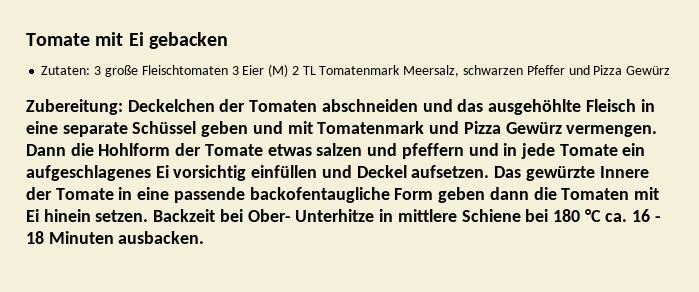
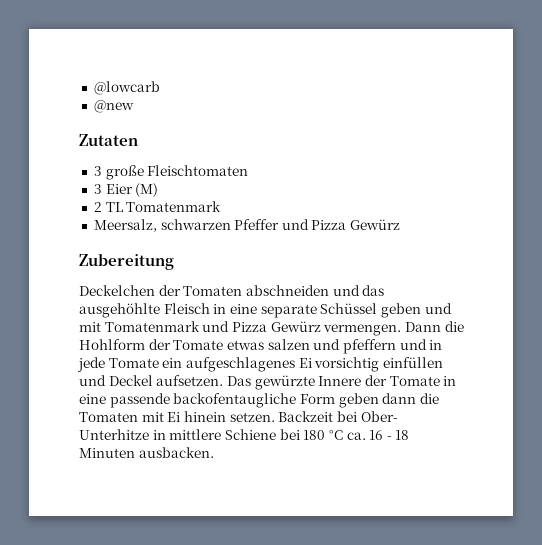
[26,32,228,49] [41,66,91,75] Tomate mit Ei gebacken // Zutaten: -> [93,81,160,95] [93,100,134,113] [79,134,138,146] @lowcarb // @new // Zutaten //
(228, 70) none -> (249, 170) //
(289, 70) none -> (159, 190) //
(401, 70) none -> (222, 206) //
[26,99,123,115] Zubereitung: -> [79,254,174,270] Zubereitung //

